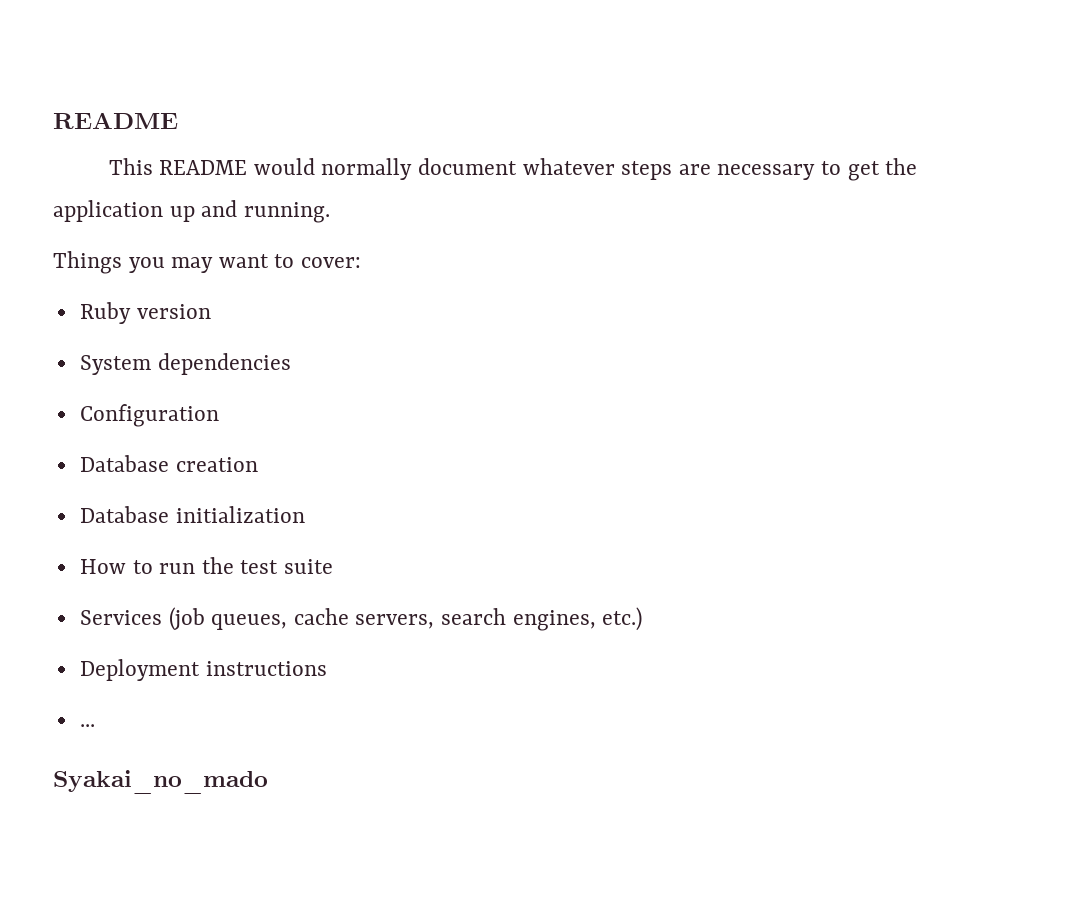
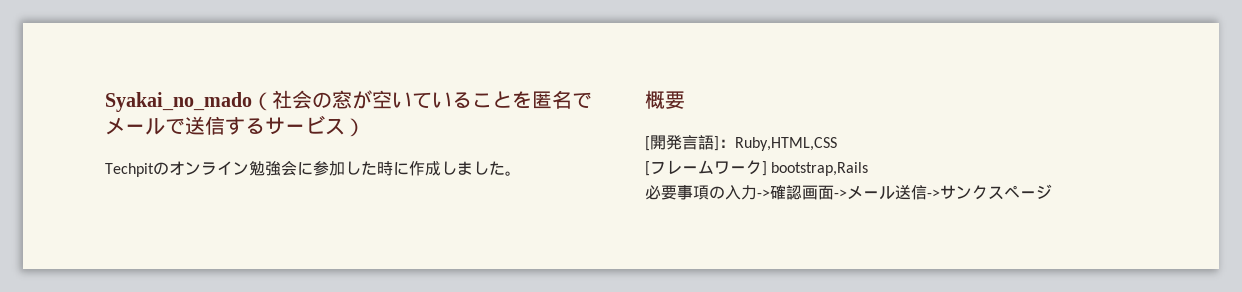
[53,112,178,129] [108,158,918,181] [53,200,330,223] [53,251,362,274] [79,302,211,324] [79,353,291,375] [79,404,219,427] [79,455,258,472] [79,506,305,523] [79,557,334,574] [79,607,643,631] [79,659,327,681] [79,724,95,727] [53,770,268,794] README // This README would normally document whatever steps are necessary to get the application up and running. // Things you may want to cover: // Ruby version // System dependencies // Configuration // Database creation // Database initialization // How to run the test suite // Services (job queues, cache servers, search engines, etc.) // Deployment instructions // ... // Syakai_no_mado -> [105,90,592,112] [105,115,365,137] [105,160,521,177] [645,90,685,109] [645,135,837,151] [645,160,869,176] [645,184,1052,200] Syakai_no_mado（社会の窓が空いていることを匿名でメールで送信するサービス） // Techpitのオンライン勉強会に参加した時に作成しました。 // 概要 // [開発言語]：Ruby,HTML,CSS // [フレームワーク] bootstrap,Rails // 必要事項の入力->確認画面->メール送信->サンクスページ

